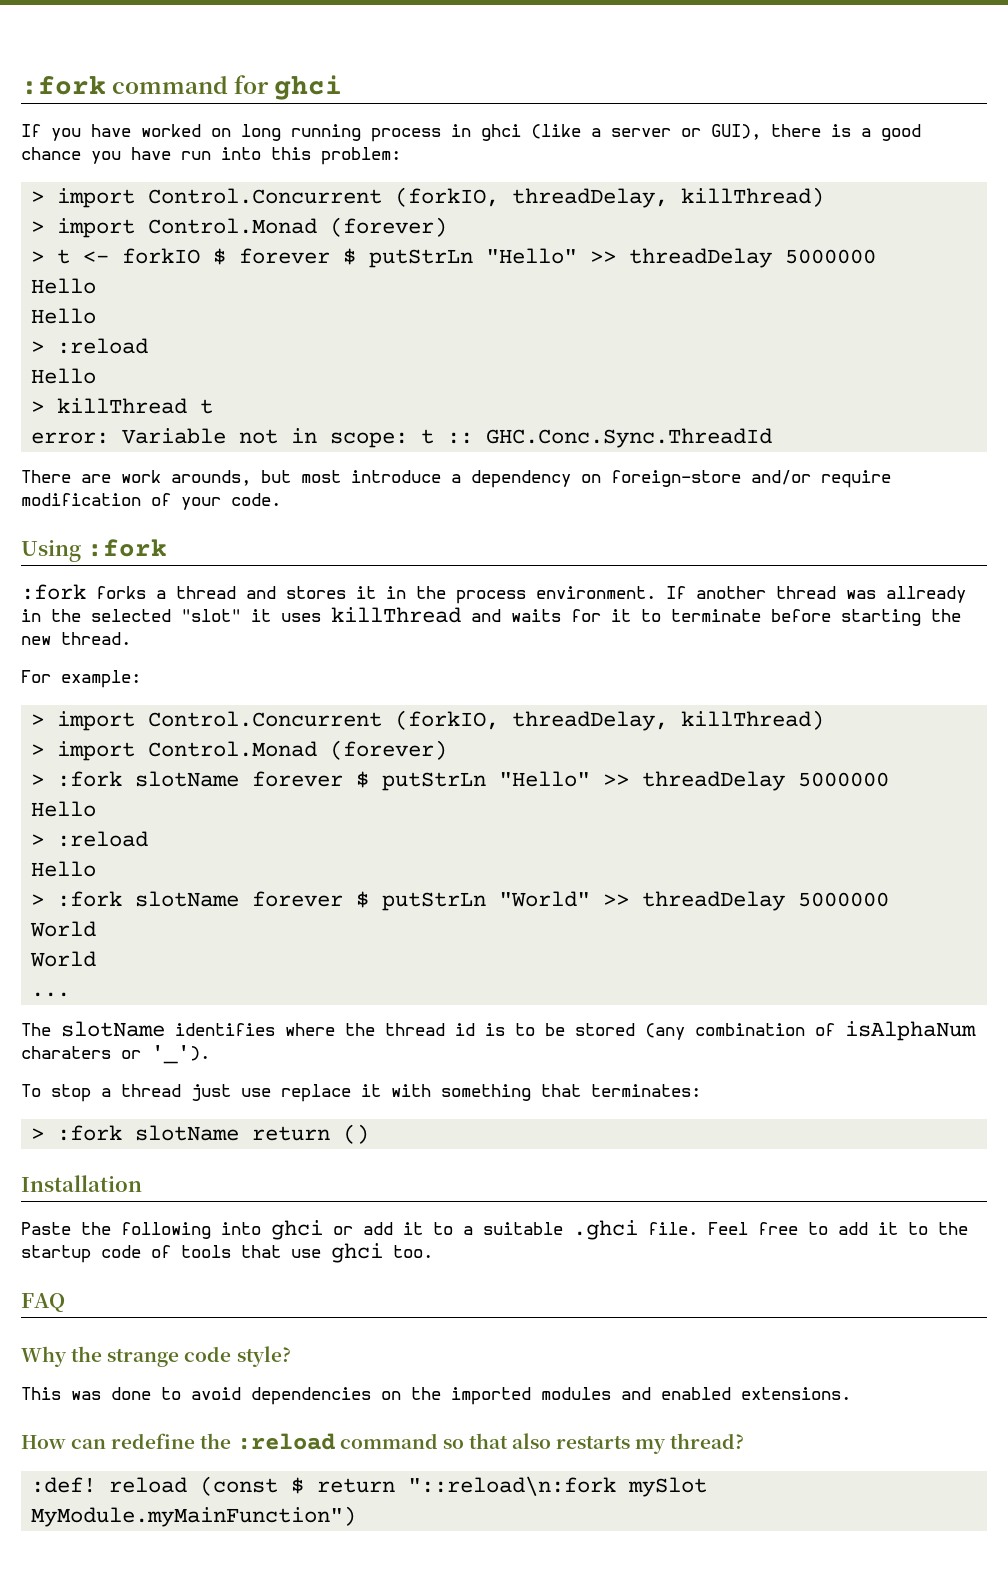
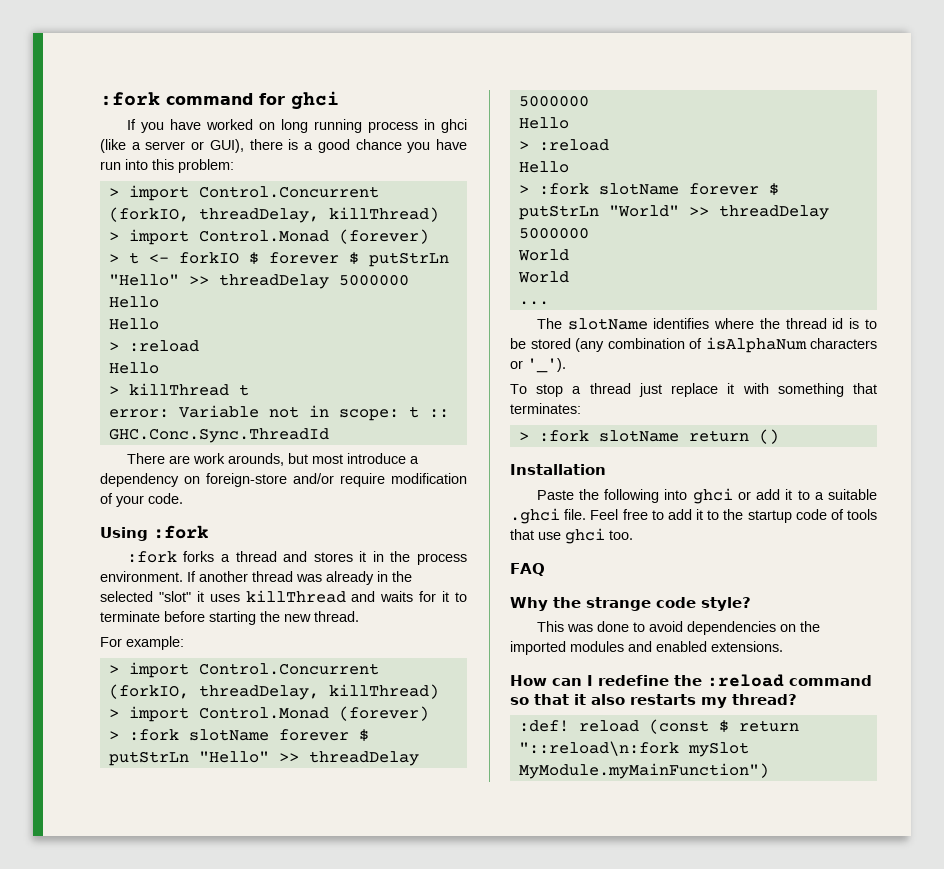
[886,586,966,603] allready -> [326,571,374,585] already
[21,1046,111,1059] charaters -> [810,338,877,349] characters
[241,1088,271,1097] use -> (662, 390) none
(107, 1444) none -> [587,675,593,686] I
(508, 1441) none -> [574,694,586,705] it

